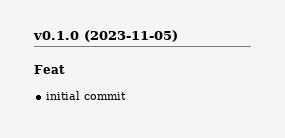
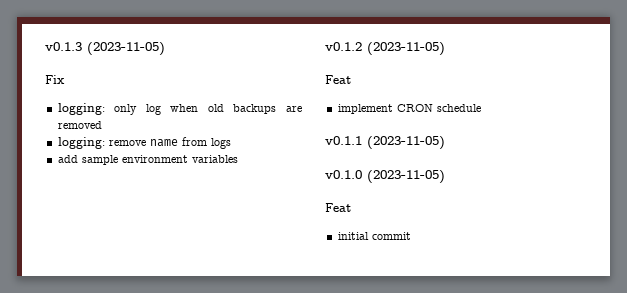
(33, 35) none -> [45,42,165,56] [45,75,65,84] [57,103,302,115] [57,121,102,129] [57,137,231,149] [57,155,238,165] [325,42,445,56] [325,75,351,84] [337,104,481,114] [325,136,445,150] v0.1.3 (2023-11-05) // Fix // logging: only log when old backups are removed // logging: remove name from logs // add sample environment variables // v0.1.2 (2023-11-05) // Feat // implement CRON schedule // v0.1.1 (2023-11-05) //

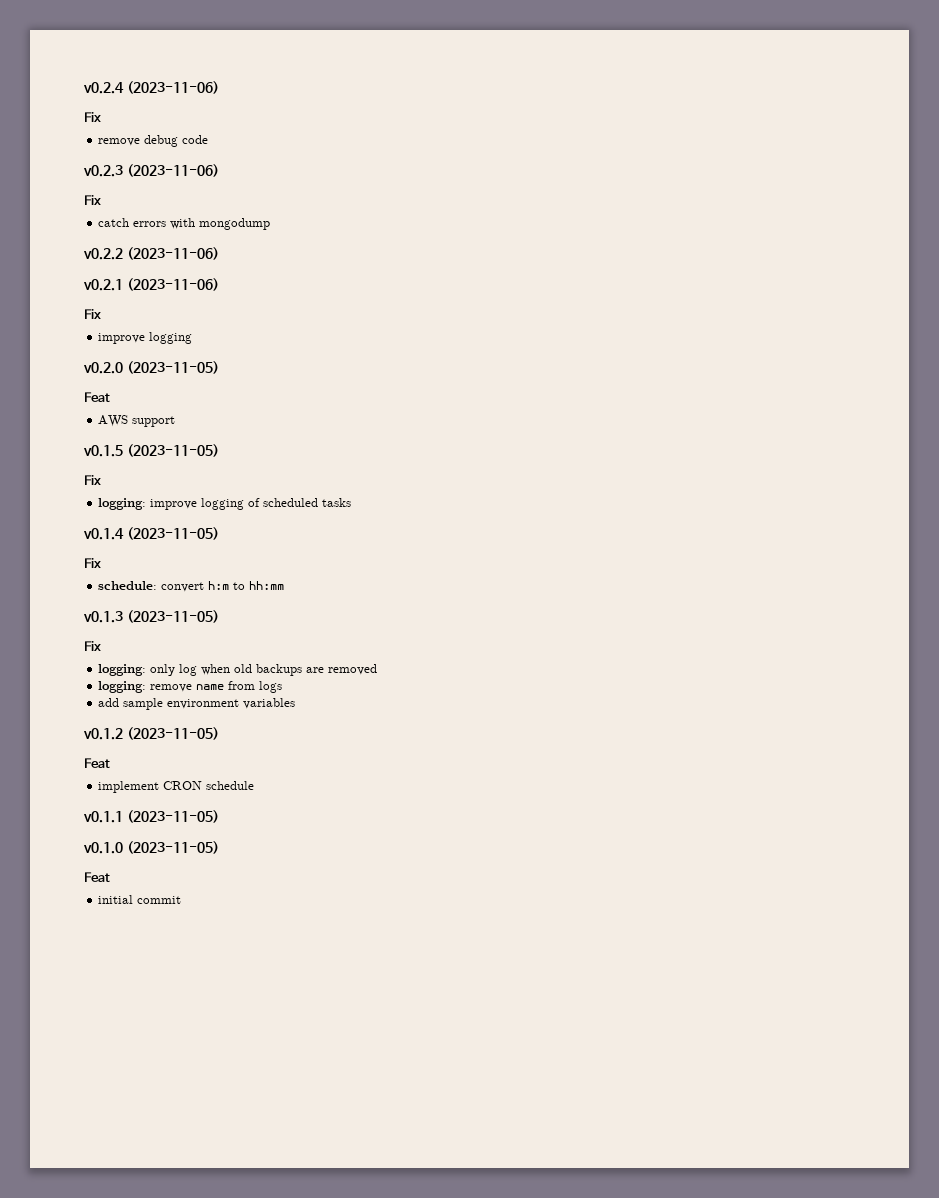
(45, 46) none -> [83,81,219,94] [84,112,101,122] [98,135,209,147] [83,164,219,177] [84,195,101,205] [98,218,271,230] [83,247,219,260] [83,278,219,291] [84,309,101,319] [98,332,193,344] [83,361,219,374] [84,392,110,402] [98,415,176,427] [83,444,219,457] [84,475,101,485] [98,498,352,510] [83,527,219,540] [84,558,101,568] [98,581,285,592] v0.2.4 (2023-11-06) // Fix // remove debug code // v0.2.3 (2023-11-06) // Fix // catch errors with mongodump // v0.2.2 (2023-11-06) // v0.2.1 (2023-11-06) // Fix // improve logging // v0.2.0 (2023-11-05) // Feat // AWS support // v0.1.5 (2023-11-05) // Fix // logging: improve logging of scheduled tasks // v0.1.4 (2023-11-05) // Fix // schedule: convert h:m to hh:mm //

